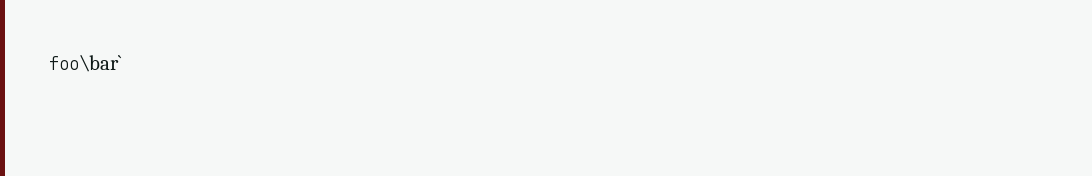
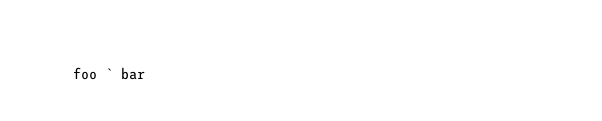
[49,54,122,72] foo\bar` -> [73,67,145,80] foo ` bar

